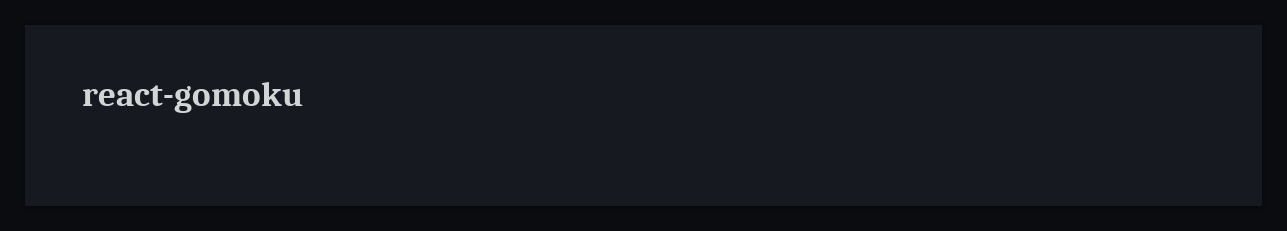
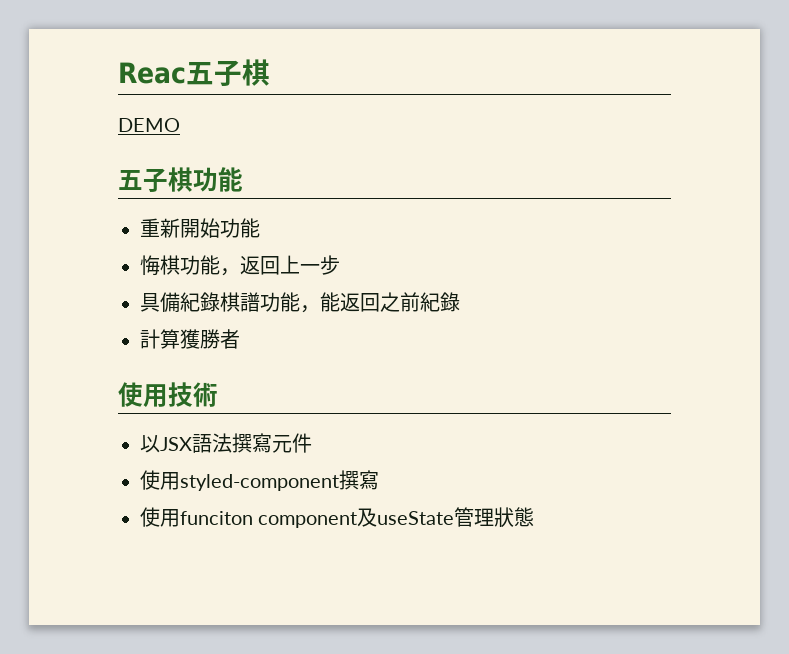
[82,81,303,113] react-gomoku -> [118,59,270,87] [118,118,180,132] [118,167,243,192] [140,218,260,238] [140,255,340,276] [140,292,460,313] [140,329,240,349] [118,382,218,407] [140,433,312,453] [140,470,379,491] [140,507,535,528] Reac五子棋 // DEMO // 五子棋功能 // 重新開始功能 // 悔棋功能，返回上一步 // 具備紀錄棋譜功能，能返回之前紀錄 // 計算獲勝者 // 使用技術 // 以JSX語法撰寫元件 // 使用styled-component撰寫 // 使用funciton component及useState管理狀態

